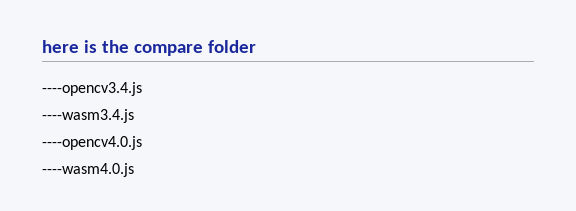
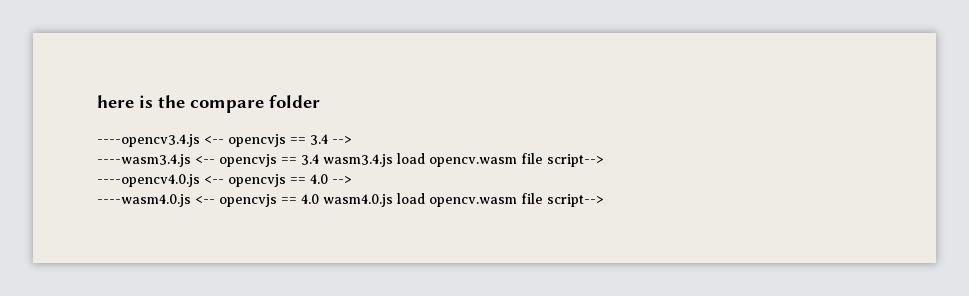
[42,109,134,123] [42,136,142,150] [42,163,134,177] // ----wasm3.4.js // ----opencv4.0.js // ----wasm4.0.js -> [204,134,352,147] [97,153,604,167] [97,174,352,187] [97,193,604,207] <-- opencvjs == 3.4 --> // ----wasm3.4.js <-- opencvjs == 3.4 wasm3.4.js load opencv.wasm file script--> // ----opencv4.0.js <-- opencvjs == 4.0 --> // ----wasm4.0.js <-- opencvjs == 4.0 wasm4.0.js load opencv.wasm file script-->

